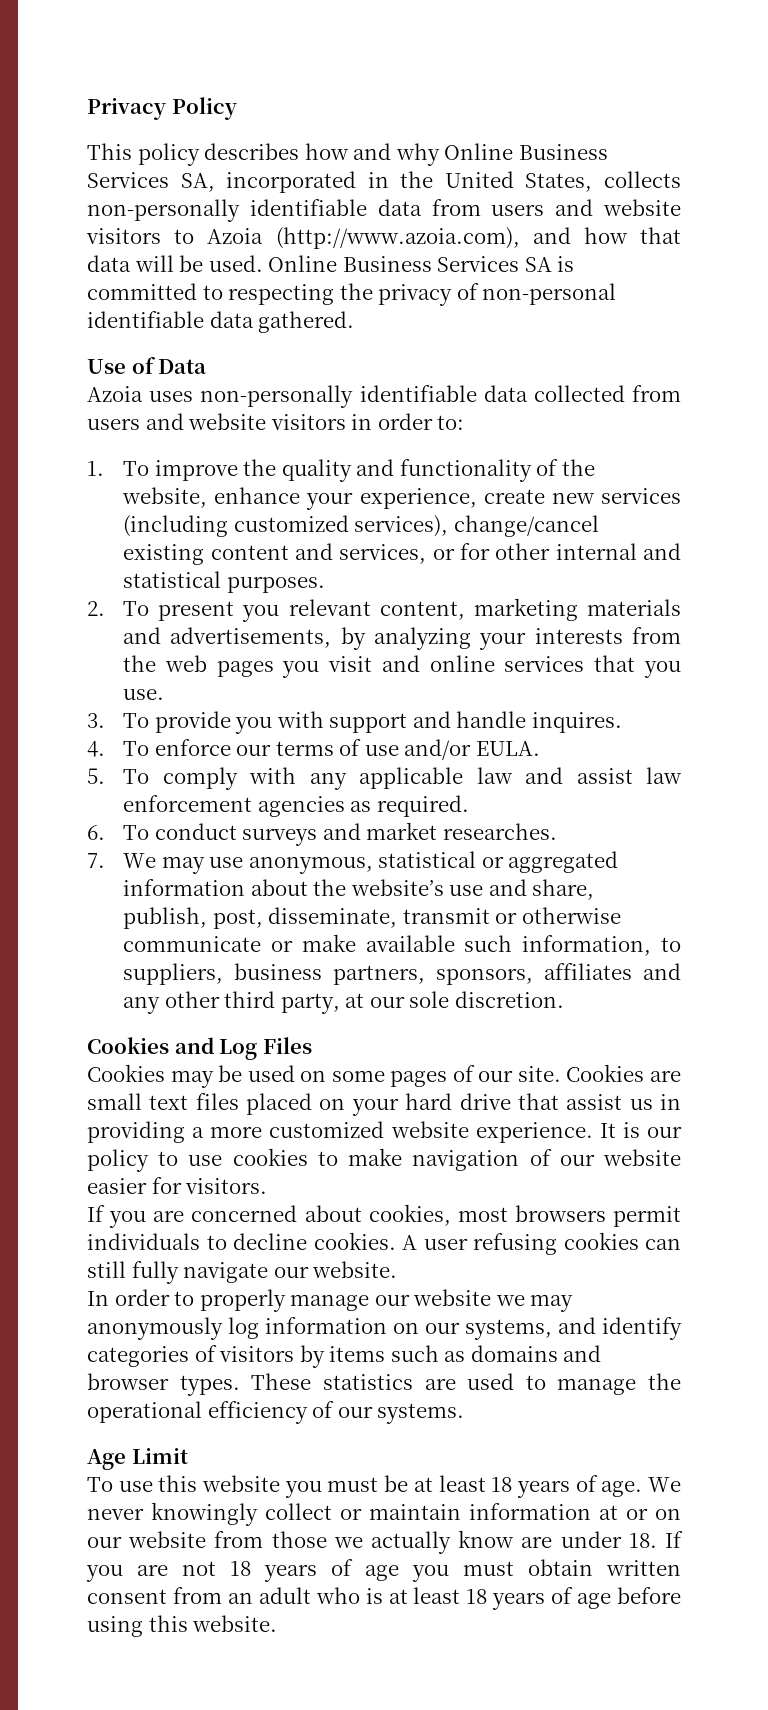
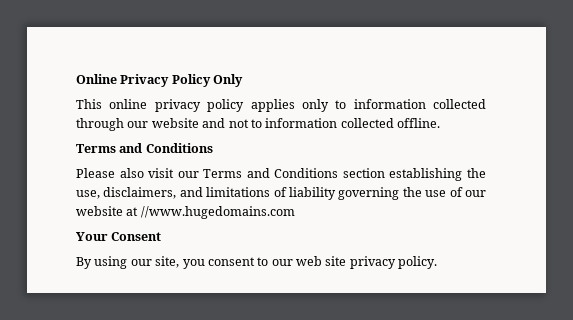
(87, 109) none -> [76,74,117,84] Online
(237, 108) none -> [213,74,244,87] Only
[137,143,608,166] [87,171,681,193] [87,199,681,222] [86,227,681,249] [87,255,575,272] [87,283,617,306] [87,311,355,333] [87,357,207,374] [87,385,681,408] [87,413,465,430] [87,459,595,482] [122,487,681,510] [123,515,599,537] [123,543,681,565] [123,571,325,593] [87,598,681,622] [123,627,681,650] [123,655,681,678] [123,689,165,700] [87,711,622,734] [87,739,540,760] [87,767,682,790] [123,795,469,817] [87,822,557,846] [87,851,619,874] [123,879,595,900] [123,907,621,929] [123,934,681,956] [123,963,681,985] [123,991,564,1014] [87,1037,312,1060] [87,1064,681,1088] [87,1093,682,1116] [87,1121,682,1143] [87,1148,681,1172] [87,1177,268,1194] [87,1204,681,1228] [87,1232,681,1255] [87,1261,398,1284] [87,1289,574,1312] [87,1317,682,1340] [87,1345,602,1368] [87,1373,681,1396] [87,1401,465,1424] [87,1448,188,1470] [87,1475,681,1498] [87,1502,681,1526] [87,1530,683,1554] [86,1559,681,1582] [87,1587,682,1610] [87,1615,278,1637] policy describes how and why Online Business Services SA, incorporated in the United States, collects non-personally identifiable data from users and website visitors to Azoia (http://www.azoia.com), and how that data will be used. Online Business Services SA is committed to respecting the privacy of non-personal identifiable data gathered. // Use of Data // Azoia uses non-personally identifiable data collected from users and website visitors in order to: // 1. To improve the quality and functionality of the website, enhance your experience, create new services (including customized services), change/cancel existing content and services, or for other internal and statistical purposes. // 2. To present you relevant content, marketing materials and advertisements, by analyzing your interests from the web pages you visit and online services that you use. // 3. To provide you with support and handle inquires. // 4. To enforce our terms of use and/or EULA. // 5. To comply with any applicable law and assist law enforcement agencies as required. // 6. To conduct surveys and market researches. // 7. We may use anonymous, statistical or aggregated information about the website’s use and share, publish, post, disseminate, transmit or otherwise communicate or make available such information, to suppliers, business partners, sponsors, affiliates and any other third party, at our sole discretion. // Cookies and Log Files // Cookies may be used on some pages of our site. Cookies are small text files placed on your hard drive that assist us in providing a more customized website experience. It is our policy to use cookies to make navigation of our website easier for visitors. // If you are concerned about cookies, most browsers permit individuals to decline cookies. A user refusing cookies can still fully navigate our website. // In order to properly manage our website we may anonymously log information on our systems, and identify categories of visitors by items such as domains and browser types. These statistics are used to manage the operational efficiency of our systems. // Age Limit // To use this website you must be at least 18 years of age. We never knowingly collect or maintain information at or on our website from those we actually know are under 18. If you are not 18 years of age you must obtain written consent from an adult who is at least 18 years of age before using this website. -> [109,99,486,112] [76,118,440,131] [76,143,213,153] [76,168,486,181] [76,187,486,200] [76,206,295,219] [76,232,162,241] [76,256,438,269] online privacy policy applies only to information collected through our website and not to information collected offline. // Terms and Conditions // Please also visit our Terms and Conditions section establishing the use, disclaimers, and limitations of liability governing the use of our website at //www.hugedomains.com // Your Consent // By using our site, you consent to our web site privacy policy.

